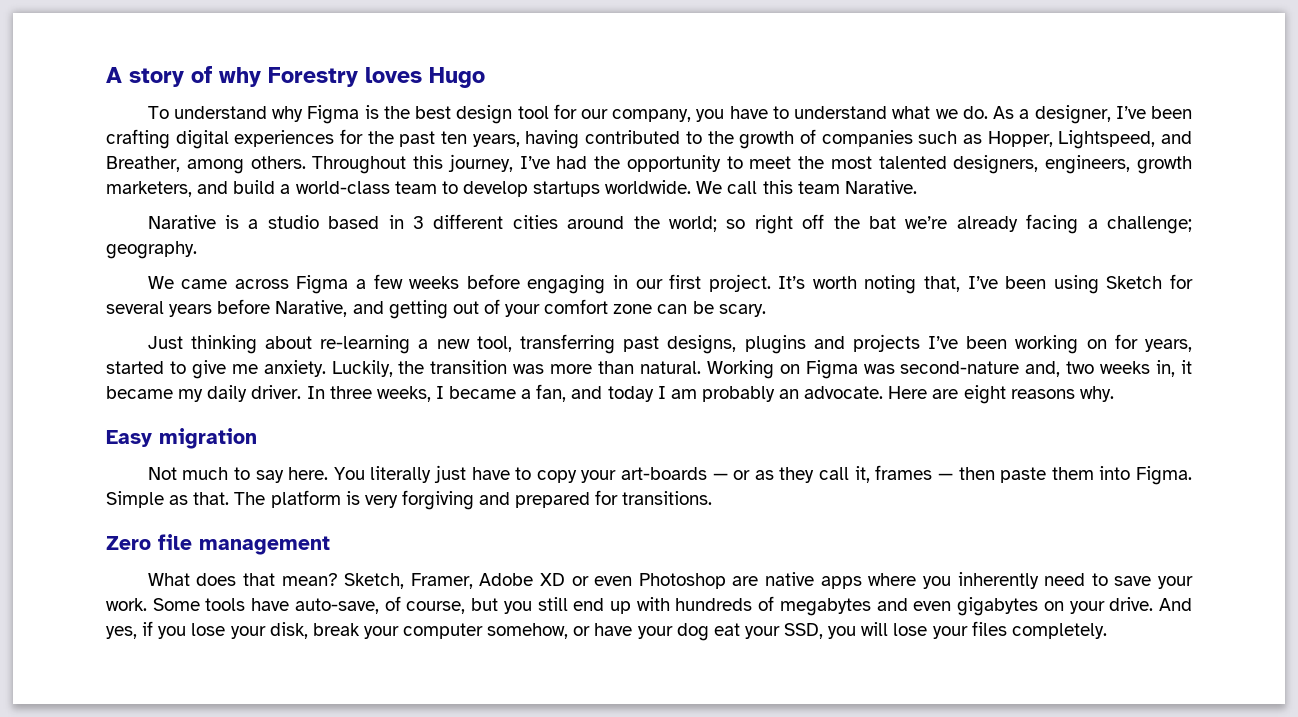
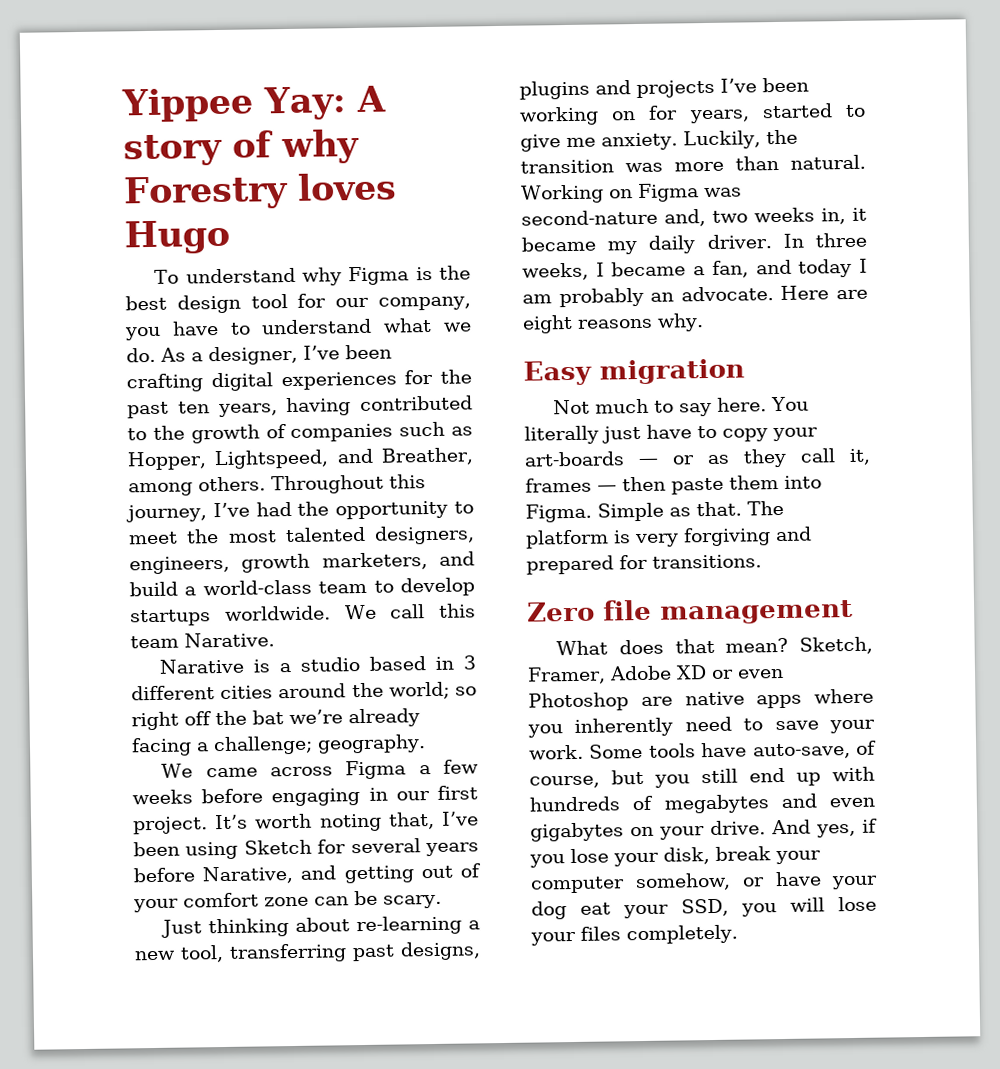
(106, 75) none -> [121,86,347,123] Yippee Yay:

